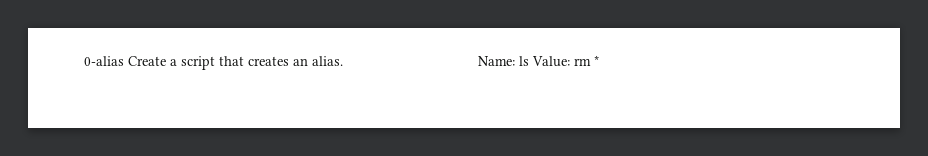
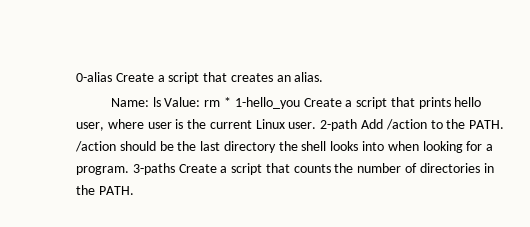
(599, 60) none -> [234,97,482,109] [76,119,505,131] [75,141,494,153] [76,163,494,175] [76,185,134,195] 1-hello_you Create a script that prints hello user, where user is the current Linux user. 2-path Add /action to the PATH. /action should be the last directory the shell looks into when looking for a program. 3-paths Create a script that counts the number of directories in the PATH.

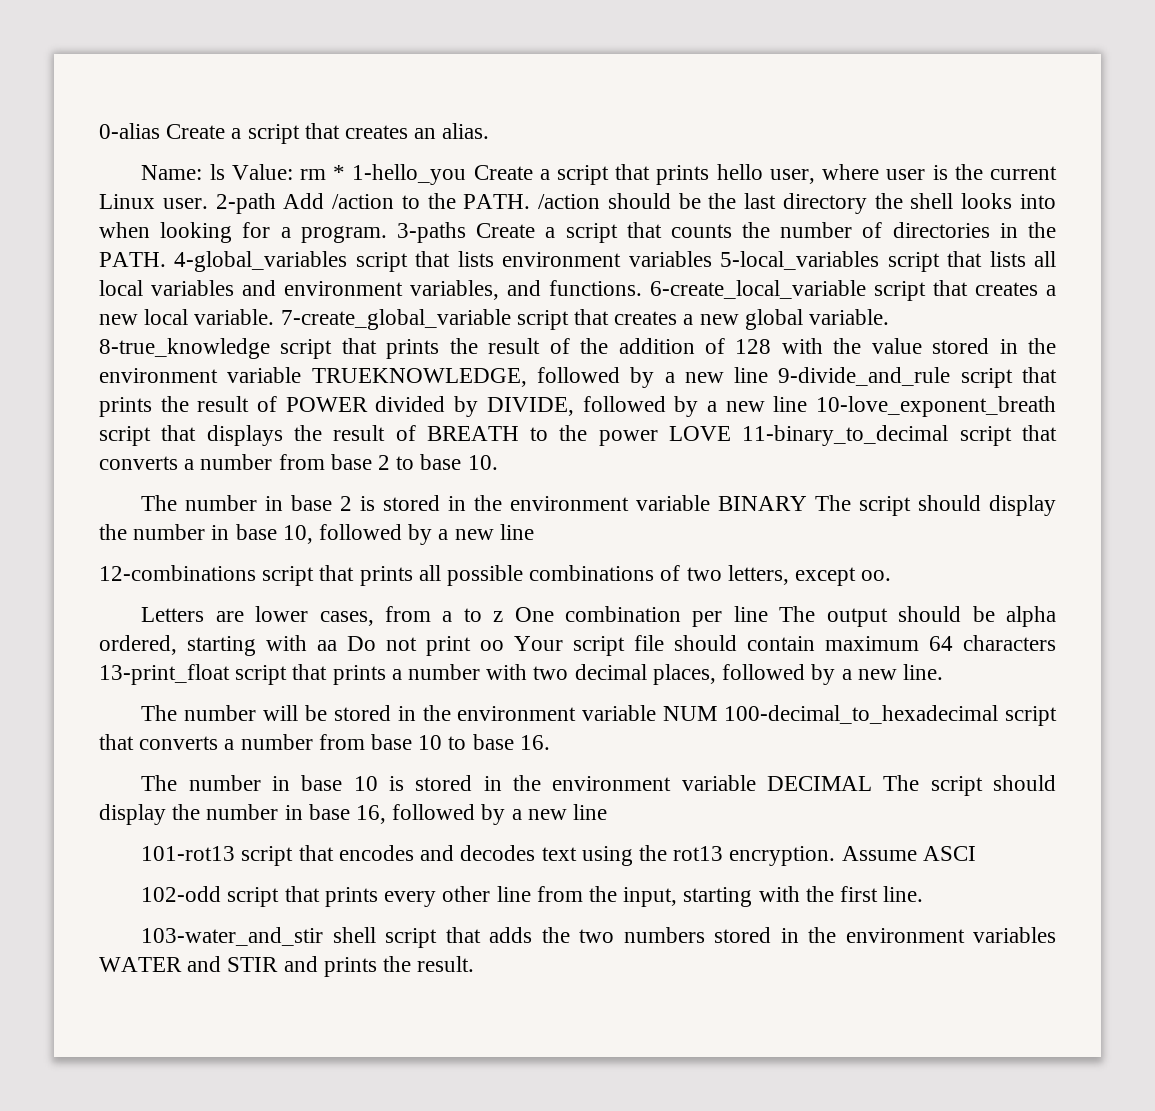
(134, 190) none -> [174,251,1057,272] [99,280,1056,301] [99,309,890,330] [99,338,1056,359] [99,367,1057,388] [99,396,1056,417] [99,425,1057,446] [99,454,498,470] [141,495,1056,516] [99,524,534,545] [99,565,892,586] [141,606,1057,627] [99,635,1056,656] [99,664,943,685] [141,705,1057,726] [99,734,550,750] [141,775,1057,796] [99,804,608,825] [141,845,976,866] [141,886,924,907] [141,927,1056,948] [99,956,475,977] 4-global_variables script that lists environment variables 5-local_variables script that lists all local variables and environment variables, and functions. 6-create_local_variable script that creates a new local variable. 7-create_global_variable script that creates a new global variable. 8-true_knowledge script that prints the result of the addition of 128 with the value stored in the environment variable TRUEKNOWLEDGE, followed by a new line 9-divide_and_rule script that prints the result of POWER divided by DIVIDE, followed by a new line 10-love_exponent_breath script that displays the result of BREATH to the power LOVE 11-binary_to_decimal script that converts a number from base 2 to base 10. // The number in base 2 is stored in the environment variable BINARY The script should display the number in base 10, followed by a new line // 12-combinations script that prints all possible combinations of two letters, except oo. // Letters are lower cases, from a to z One combination per line The output should be alpha ordered, starting with aa Do not print oo Your script file should contain maximum 64 characters 13-print_float script that prints a number with two decimal places, followed by a new line. // The number will be stored in the environment variable NUM 100-decimal_to_hexadecimal script that converts a number from base 10 to base 16. // The number in base 10 is stored in the environment variable DECIMAL The script should display the number in base 16, followed by a new line // 101-rot13 script that encodes and decodes text using the rot13 encryption. Assume ASCI // 102-odd script that prints every other line from the input, starting with the first line. // 103-water_and_stir shell script that adds the two numbers stored in the environment variables WATER and STIR and prints the result.

